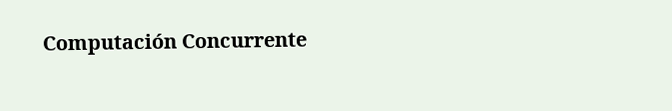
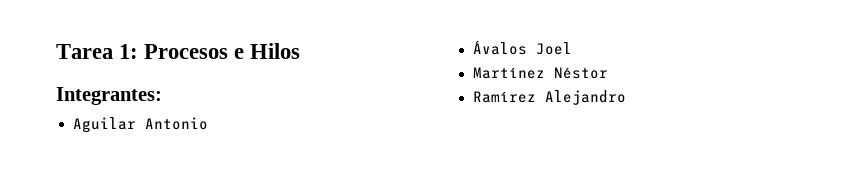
[42,32,308,56] Computación Concurrente -> [56,43,301,59] [56,87,162,105] [72,117,208,133] [472,40,572,55] [472,67,608,79] [472,90,626,105] Tarea 1: Procesos e Hilos // Integrantes: // Aguilar Antonio // Ávalos Joel // Martínez Néstor // Ramírez Alejandro

